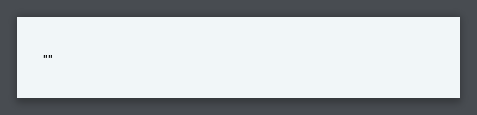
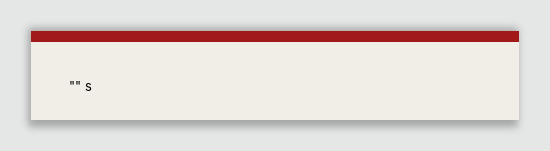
(53, 60) none -> [85,83,92,91] s

